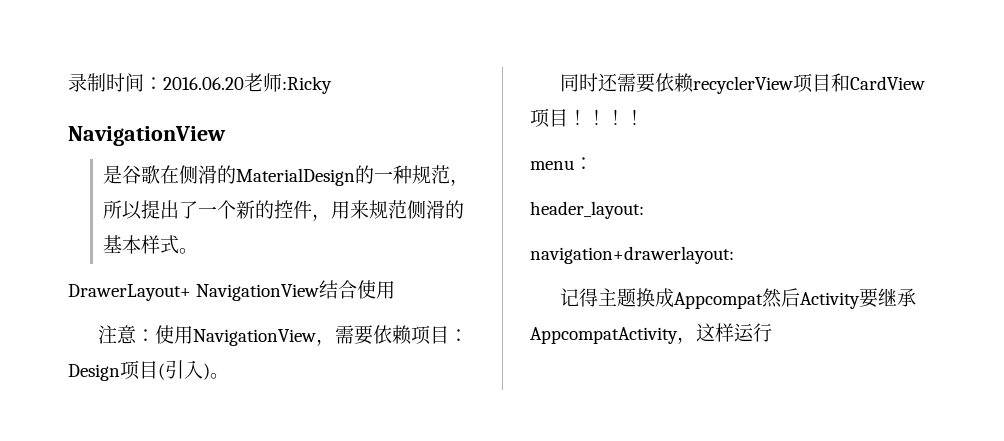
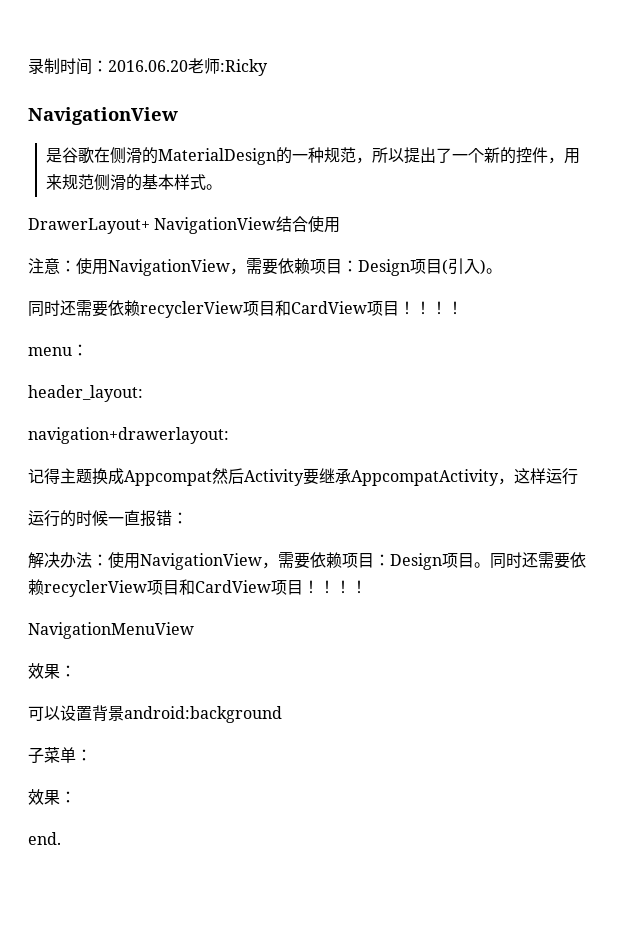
(772, 332) none -> [28,510,188,527] [28,552,586,570] [28,579,367,597] [28,622,194,639] [28,663,76,679] [28,705,282,723] [28,747,92,764] [28,789,76,805] [28,832,61,845] // 运行的时候一直报错： // 解决办法：使用NavigationView，需要依赖项目：Design项目。同时还需要依赖recyclerView项目和CardView项目！！！！ // NavigationMenuView // 效果： // 可以设置背景android:background // 子菜单： // 效果： // end.

